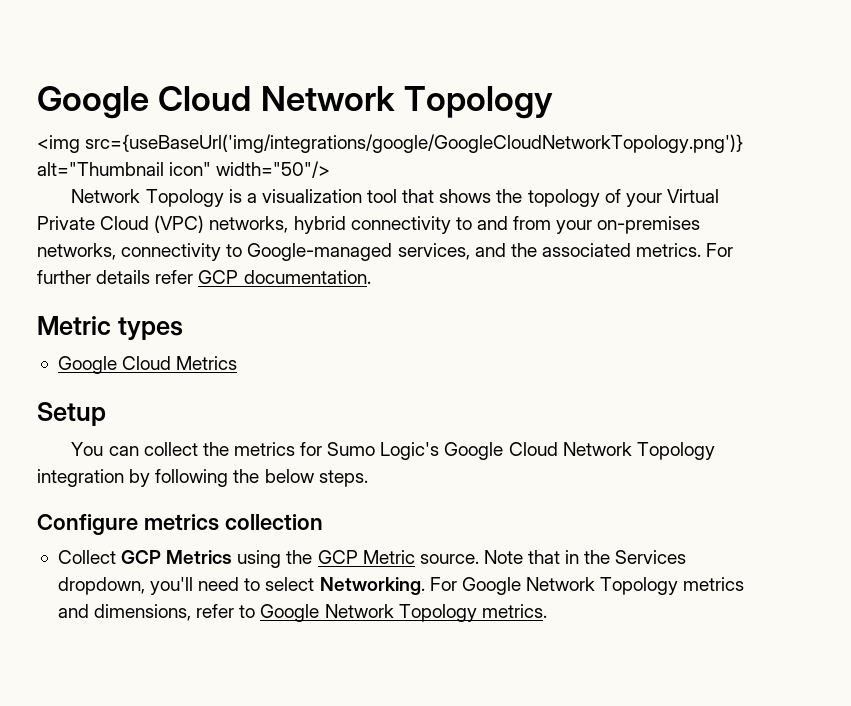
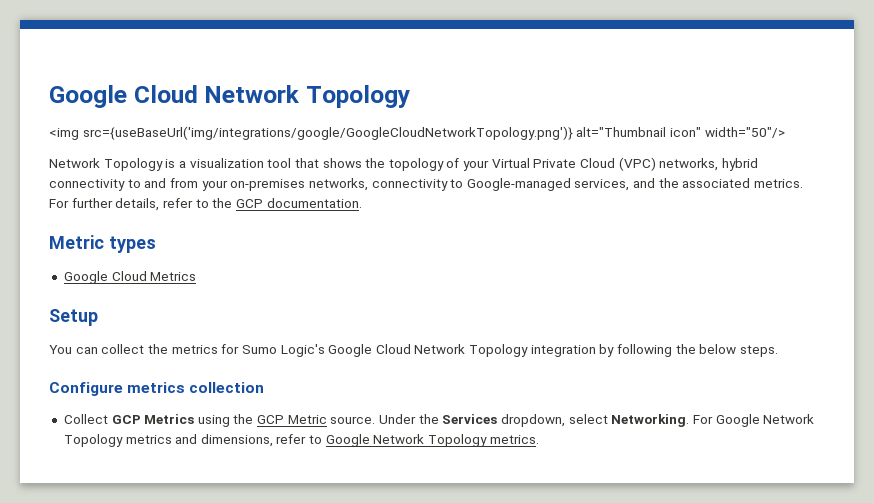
[96,270,194,284] details refer -> [115,198,233,211] details, refer to the
[483,550,687,564] [57,577,261,595] Note that in the Services dropdown, you'll need to -> [379,414,565,427] Under the Services dropdown,

